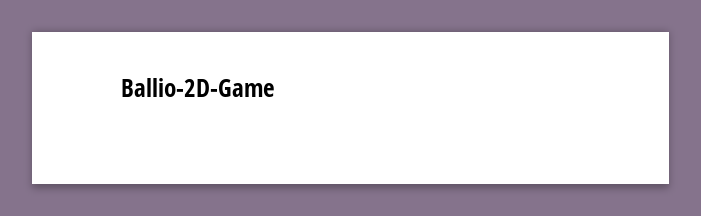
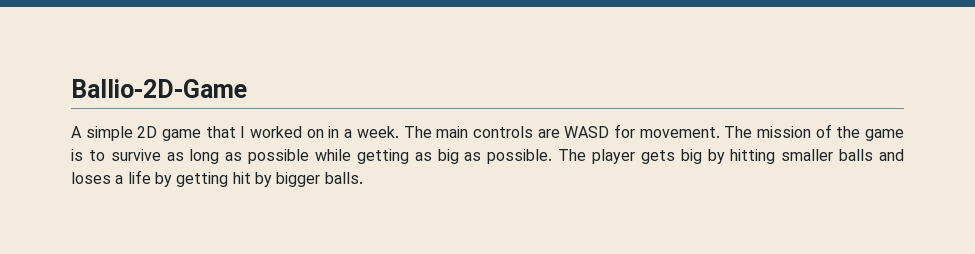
(275, 87) none -> [71,124,904,141] [71,149,905,164] [71,170,363,187] // A simple 2D game that I worked on in a week. The main controls are WASD for movement. The mission of the game is to survive as long as possible while getting as big as possible. The player gets big by hitting smaller balls and loses a life by getting hit by bigger balls.

